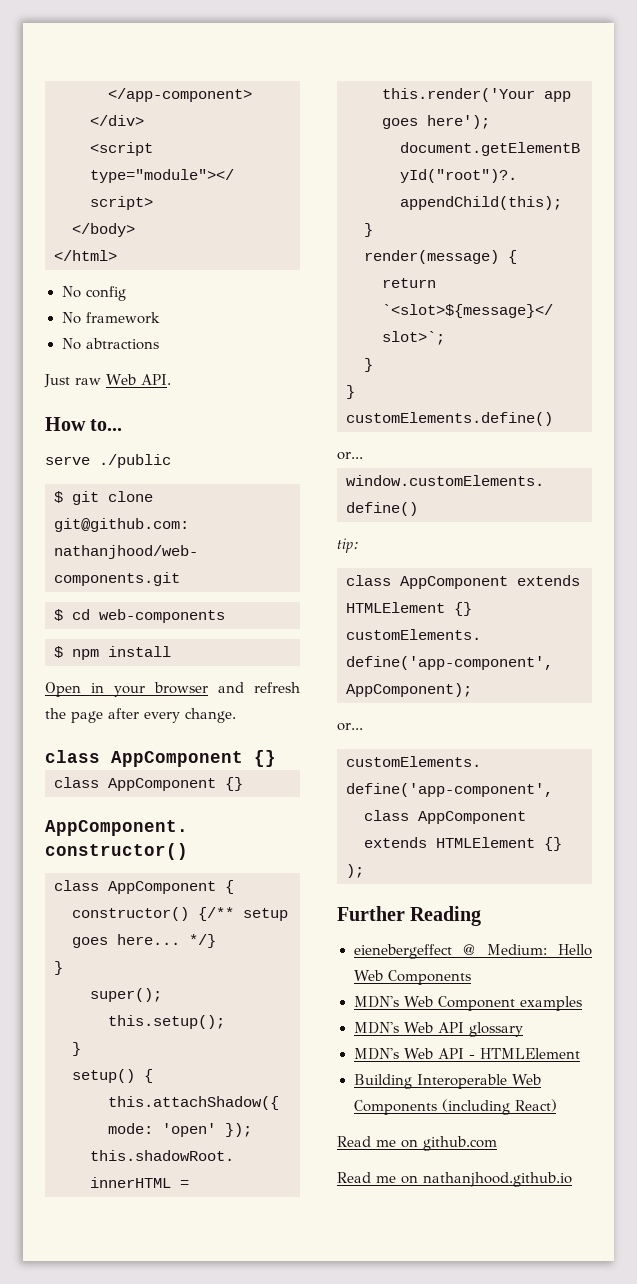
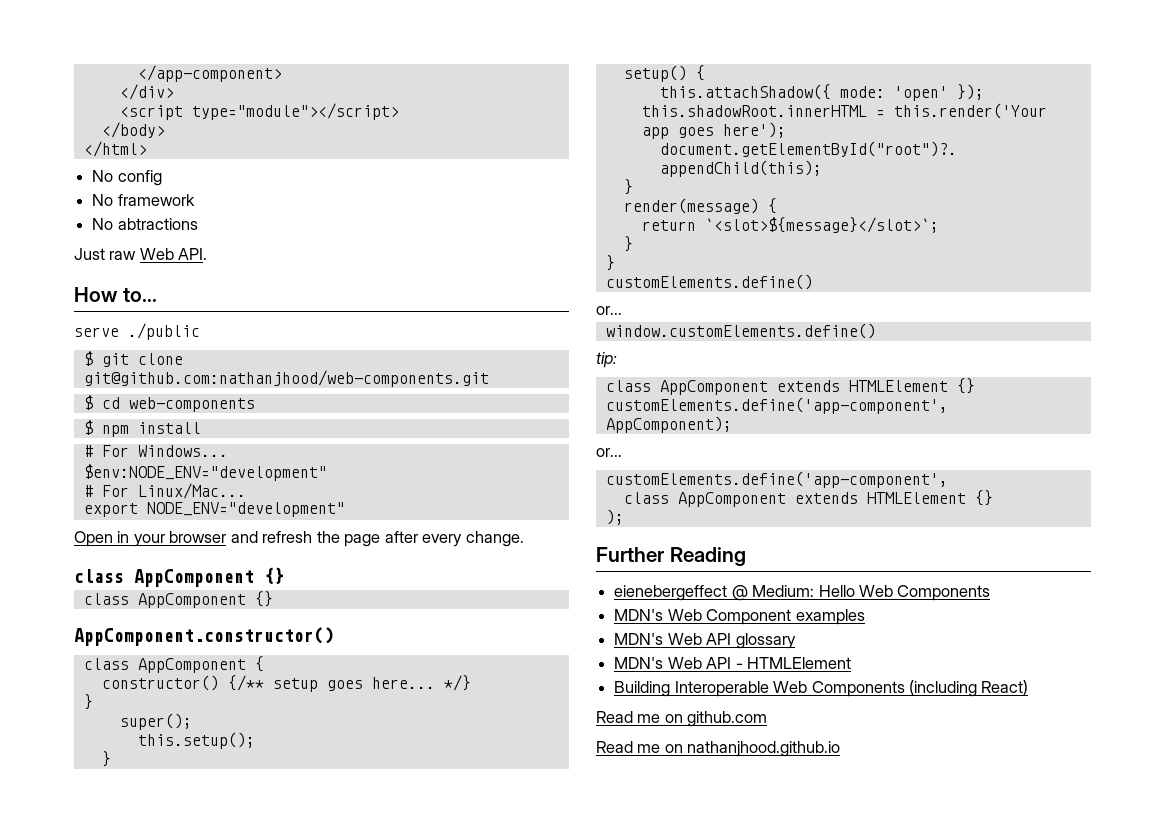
(171, 651) none -> [83,445,228,457] [83,464,327,481] [83,483,246,499] [83,502,345,517] // # For Windows... // $env:NODE_ENV="development" // # For Linux/Mac... // export NODE_ENV="development"

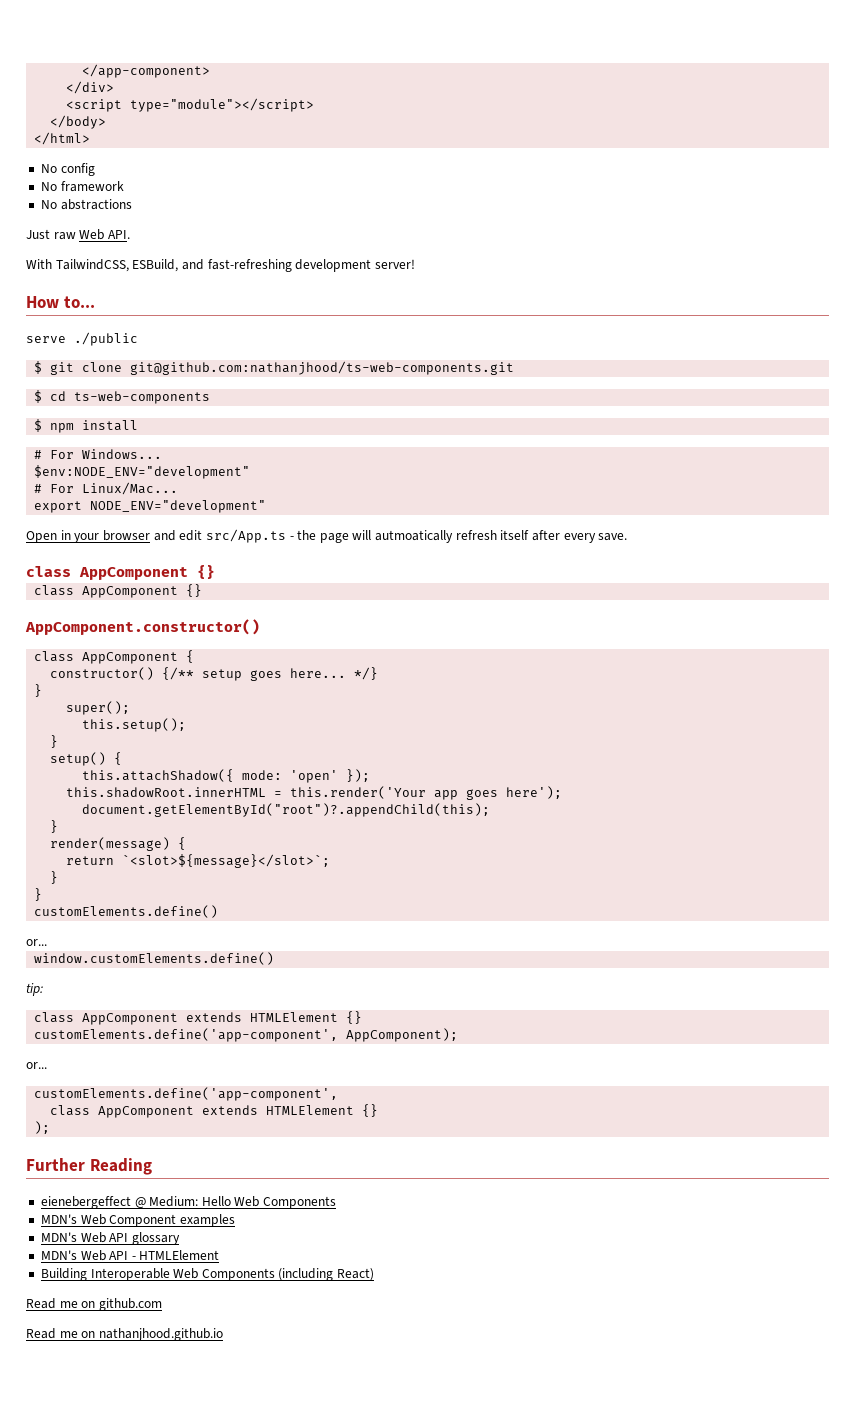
[117,218,198,230] abtractions -> [60,199,132,210] abstractions
(208, 254) none -> [26,259,415,272] // With TailwindCSS, ESBuild, and fast-refreshing development server!
[83,370,489,387] git@github.com:nathanjhood/web-components.git -> [130,361,515,375] git@github.com:nathanjhood/ts-web-components.git
[128,397,255,412] web-components -> [74,391,211,404] ts-web-components
[262,531,381,547] refresh the page -> [179,529,530,543] edit src/App.ts - the page will autmoatically refresh itself
[465,531,524,547] change. -> [598,533,628,541] save.

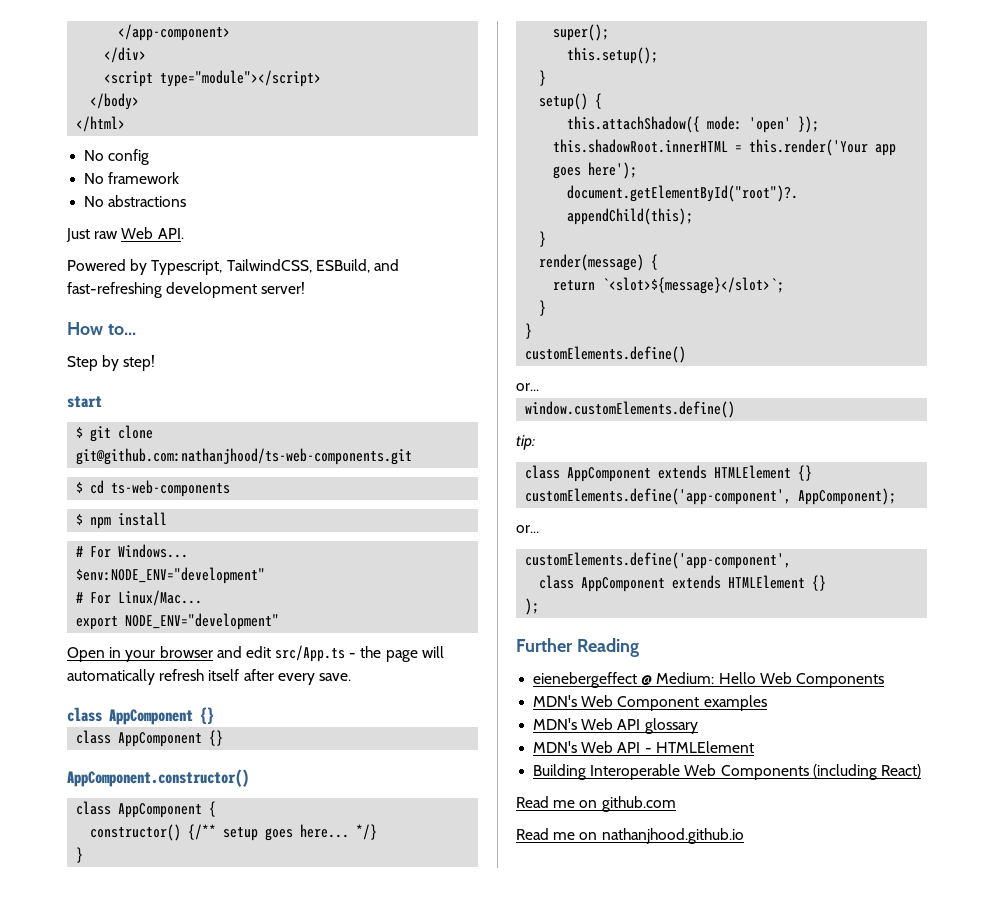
[26,259,52,269] With -> [67,259,223,275] Powered by Typescript,
[26,332,138,346] serve ./public -> [67,355,156,371] [67,396,102,408] Step by step! // start
[375,530,454,543] autmoatically -> [67,669,155,685] automatically

